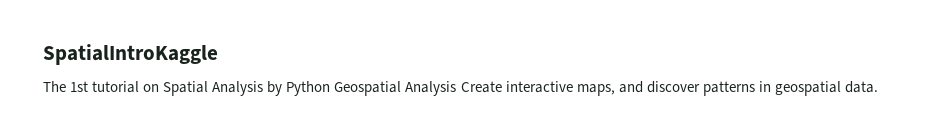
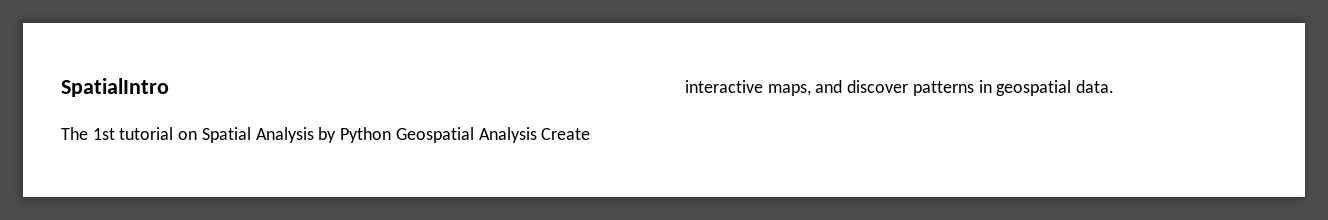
[43,44,218,65] SpatialIntroKaggle -> [61,78,169,97] SpatialIntro

